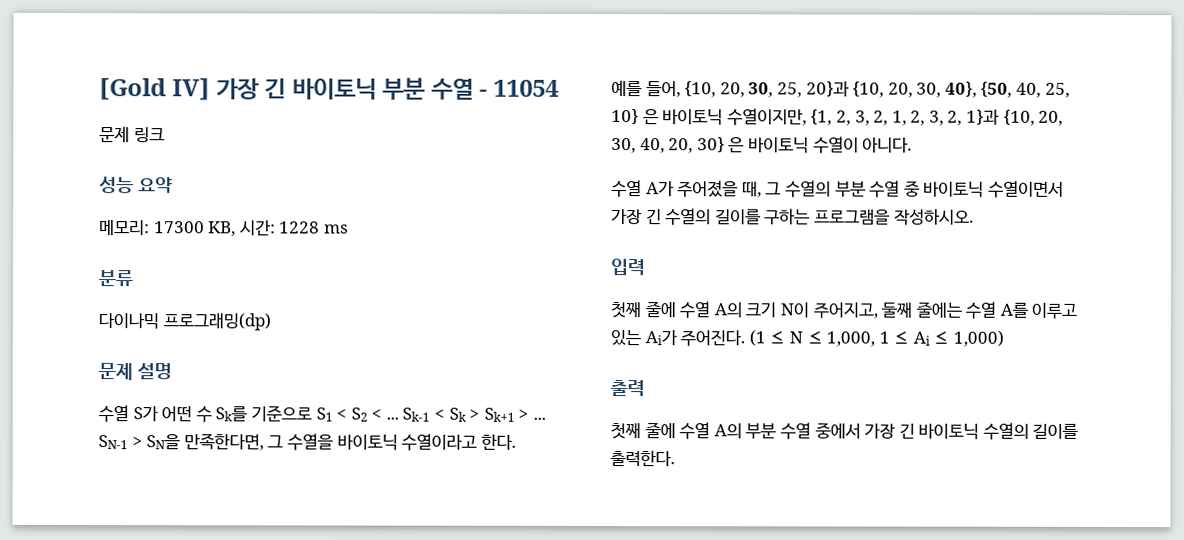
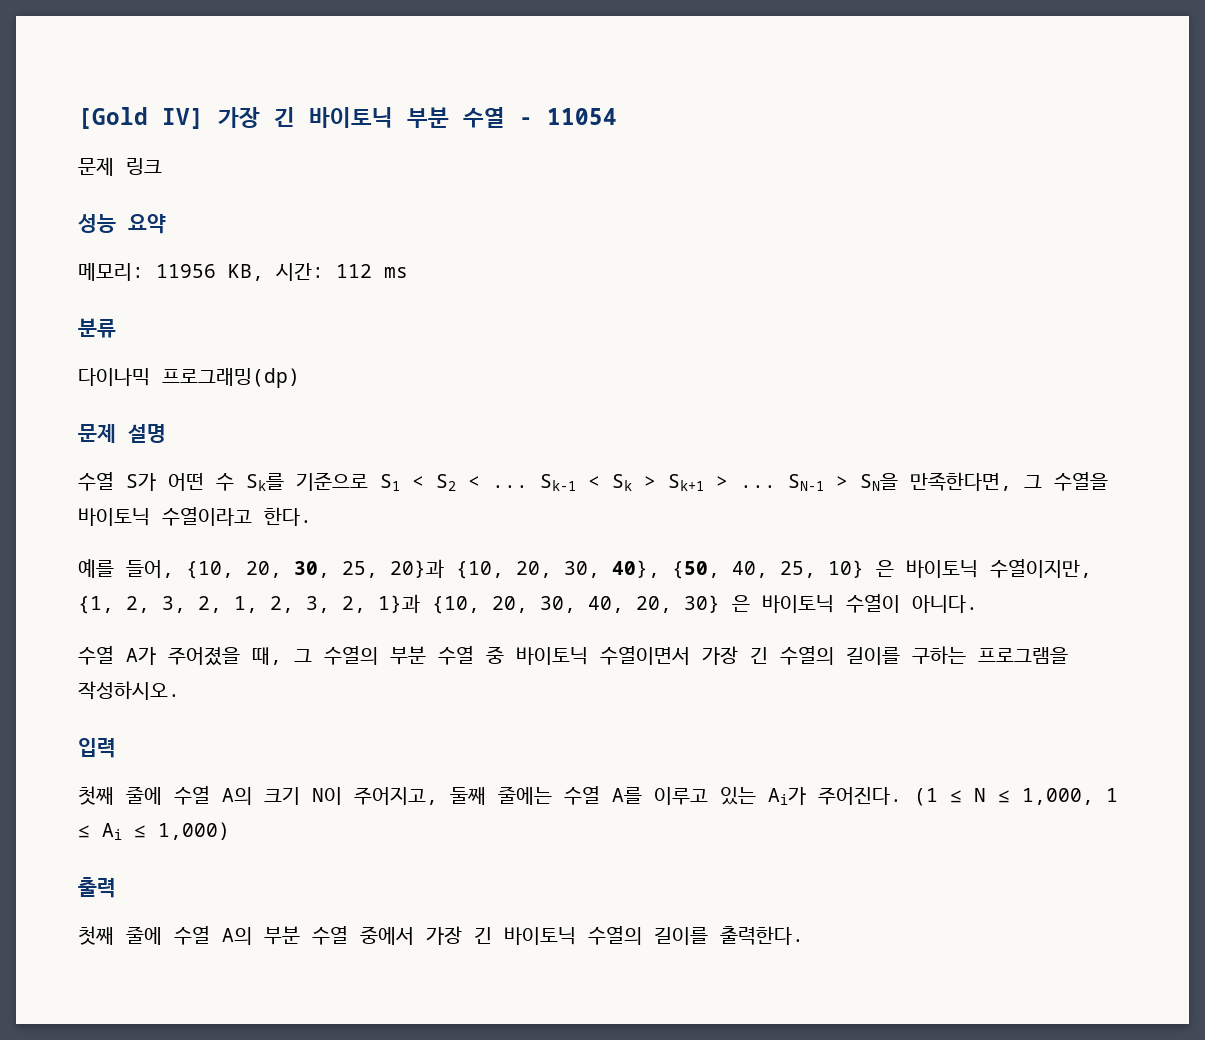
[153,221,205,234] 17300 -> [156,264,216,278] 11956
[279,221,321,234] 1228 -> [336,264,372,278] 112

